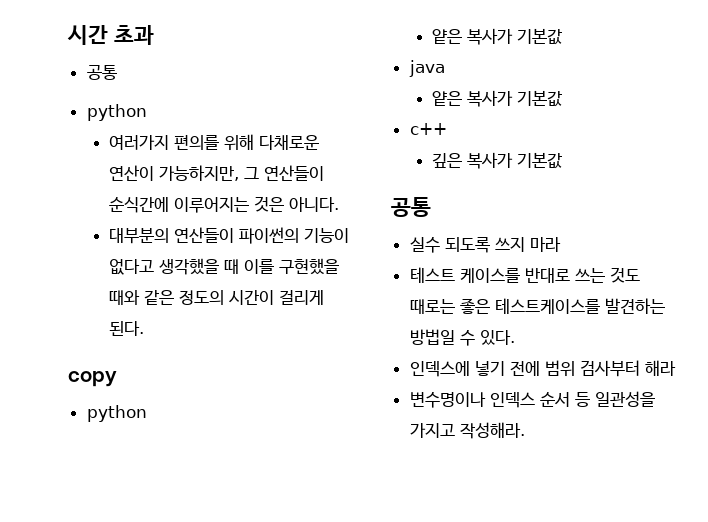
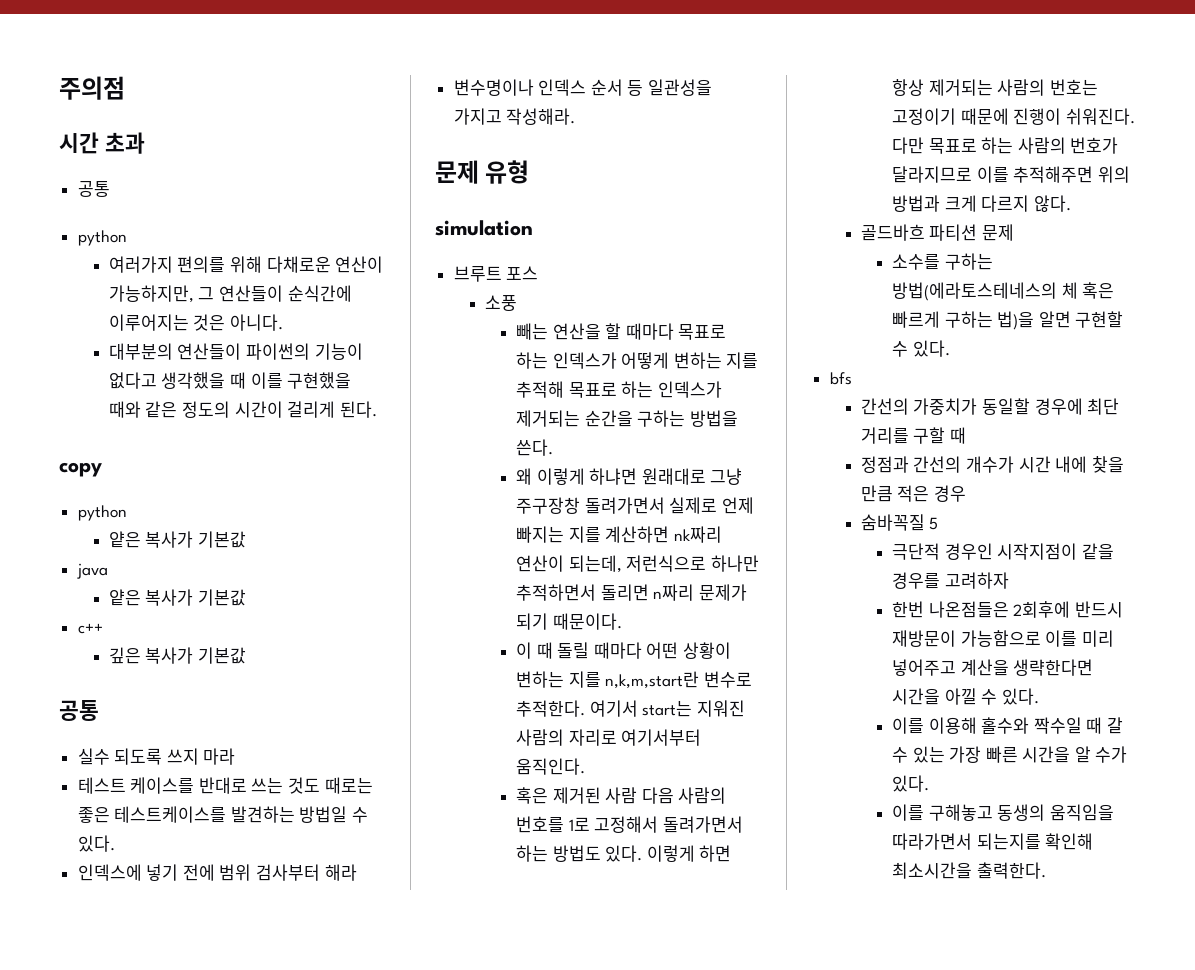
(67, 35) none -> [59,76,125,100] 주의점 //
(525, 430) none -> [435,160,530,184] [435,220,533,236] [453,266,539,282] [484,295,517,311] [515,323,727,340] [515,352,759,369] [515,381,722,398] [515,410,738,427] [515,439,553,456] [515,468,743,485] [515,497,754,514] [515,526,722,543] [515,555,759,573] [515,584,747,601] [515,613,622,630] [515,642,731,659] [515,671,752,689] [515,700,745,717] [515,729,702,746] [515,758,585,775] [515,787,727,804] [515,816,743,833] [515,845,732,862] [891,79,1098,96] [891,108,1135,125] [891,137,1119,154] [891,166,1130,183] [891,195,1071,212] [860,224,1014,241] [891,253,993,270] [891,282,1115,301] [891,311,1124,330] [891,340,950,357] [829,372,852,385] [860,398,1120,415] [860,427,966,444] [860,456,1124,473] [860,485,966,502] [860,514,939,531] [891,543,1114,560] [891,572,1009,589] [891,601,1123,618] [891,630,1114,647] [891,659,1094,676] [891,688,1039,705] [891,717,1123,734] [891,746,1128,763] [891,775,929,792] [891,804,1114,821] [891,833,1094,850] [891,862,1046,879] // 문제 유형 // simulation // 브루트 포스 // 소풍 // 빼는 연산을 할 때마다 목표로 하는 인덱스가 어떻게 변하는 지를 추적해 목표로 하는 인덱스가 제거되는 순간을 구하는 방법을 쓴다. // 왜 이렇게 하냐면 원래대로 그냥 주구장창 돌려가면서 실제로 언제 빠지는 지를 계산하면 nk짜리 연산이 되는데, 저런식으로 하나만 추적하면서 돌리면 n짜리 문제가 되기 때문이다. // 이 때 돌릴 때마다 어떤 상황이 변하는 지를 n,k,m,start란 변수로 추적한다. 여기서 start는 지워진 사람의 자리로 여기서부터 움직인다. // 혹은 제거된 사람 다음 사람의 번호를 1로 고정해서 돌려가면서 하는 방법도 있다. 이렇게 하면 항상 제거되는 사람의 번호는 고정이기 때문에 진행이 쉬워진다. 다만 목표로 하는 사람의 번호가 달라지므로 이를 추적해주면 위의 방법과 크게 다르지 않다. // 골드바흐 파티션 문제 // 소수를 구하는 방법(에라토스테네스의 체 혹은 빠르게 구하는 법)을 알면 구현할 수 있다. // bfs // 간선의 가중치가 동일할 경우에 최단 거리를 구할 때 // 정점과 간선의 개수가 시간 내에 찾을 만큼 적은 경우 // 숨바꼭질 5 // 극단적 경우인 시작지점이 같을 경우를 고려하자 // 한번 나온점들은 2회후에 반드시 재방문이 가능함으로 이를 미리 넣어주고 계산을 생략한다면 시간을 아낄 수 있다. // 이를 이용해 홀수와 짝수일 때 갈 수 있는 가장 빠른 시간을 알 수가 있다. // 이를 구해놓고 동생의 움직임을 따라가면서 되는지를 확인해 최소시간을 출력한다.

